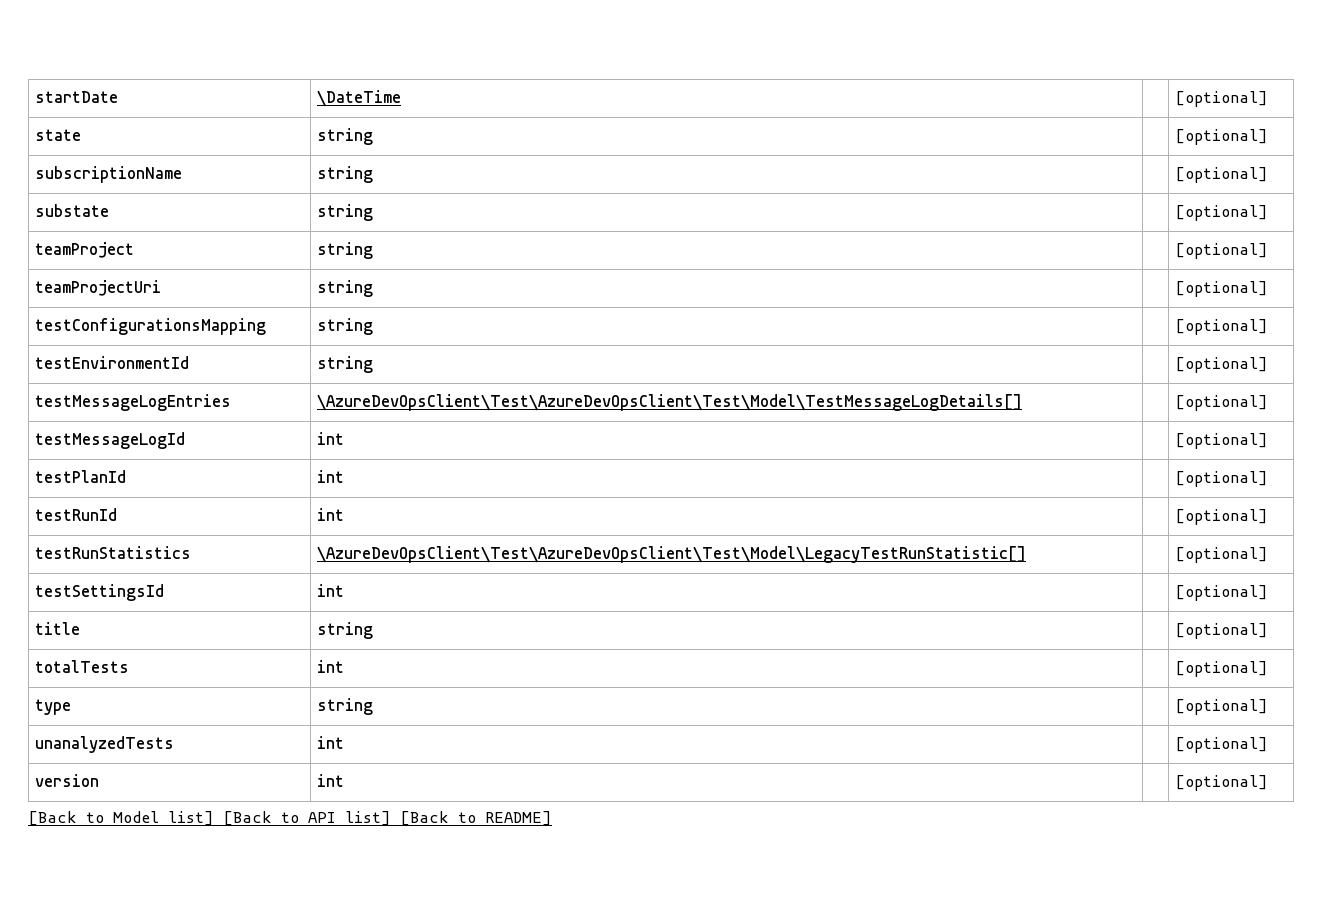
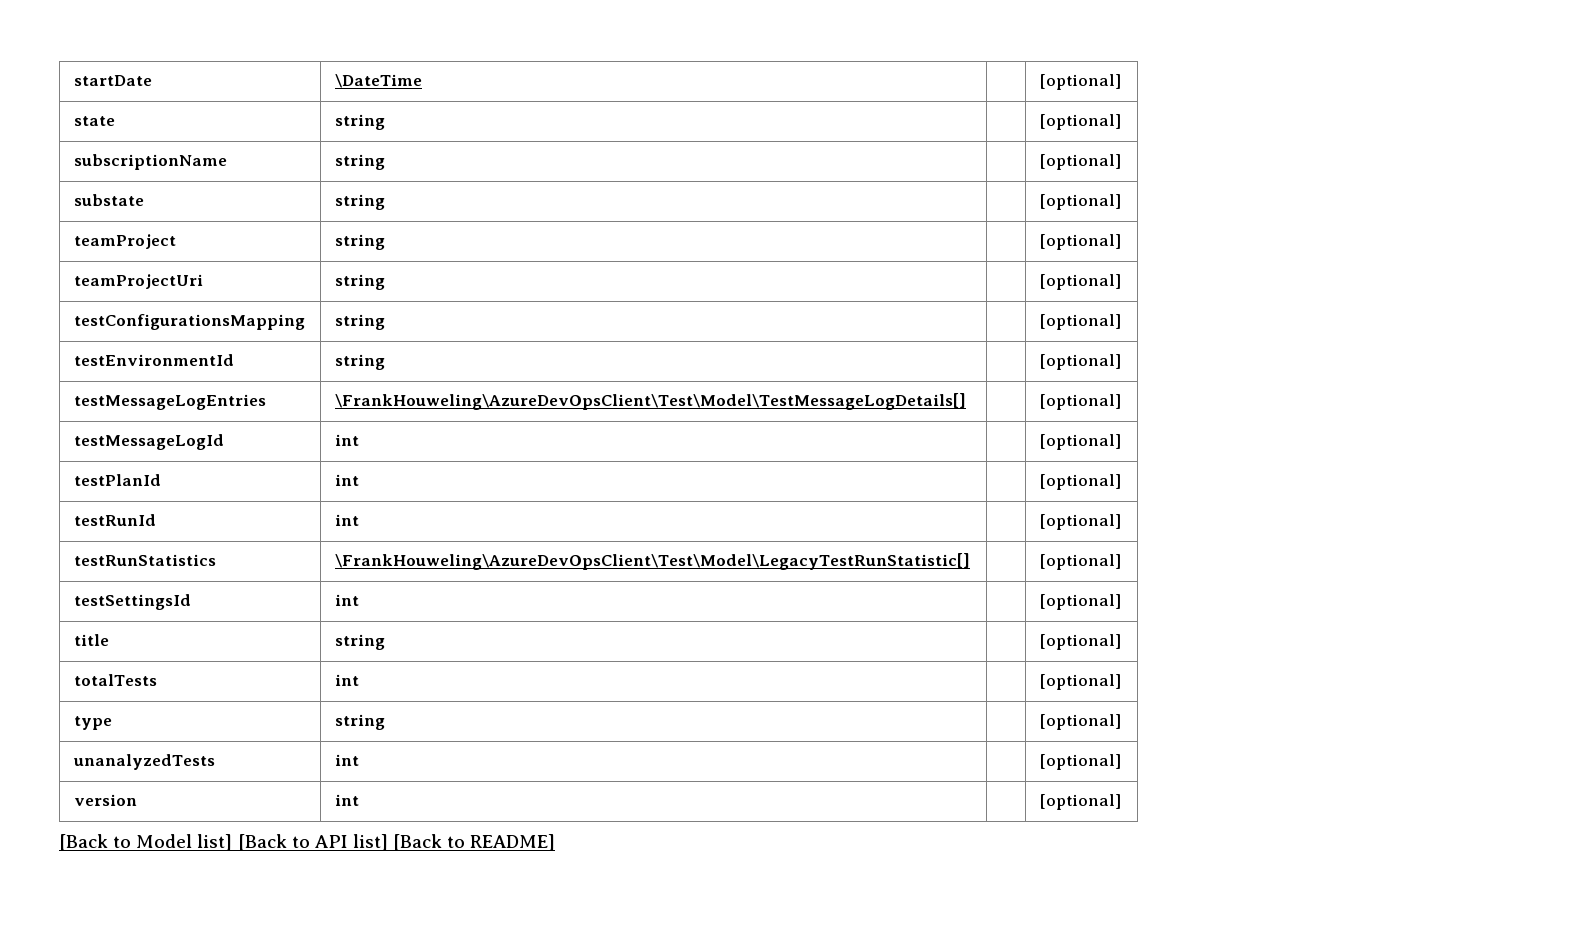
[317,394,1023,411] \AzureDevOpsClient\Test\AzureDevOpsClient\Test\Model\TestMessageLogDetails[] -> [334,393,966,410] \FrankHouweling\AzureDevOpsClient\Test\Model\TestMessageLogDetails[]
[317,546,1027,563] \AzureDevOpsClient\Test\AzureDevOpsClient\Test\Model\LegacyTestRunStatistic[] -> [334,553,970,570] \FrankHouweling\AzureDevOpsClient\Test\Model\LegacyTestRunStatistic[]

